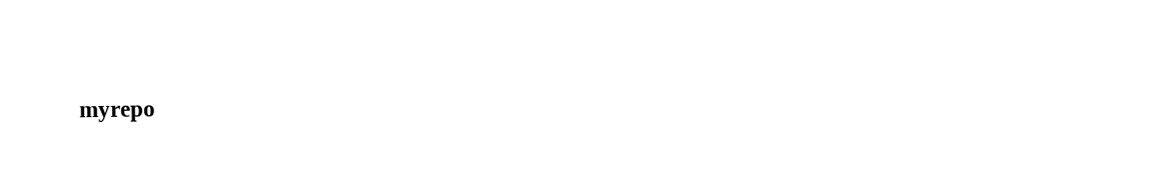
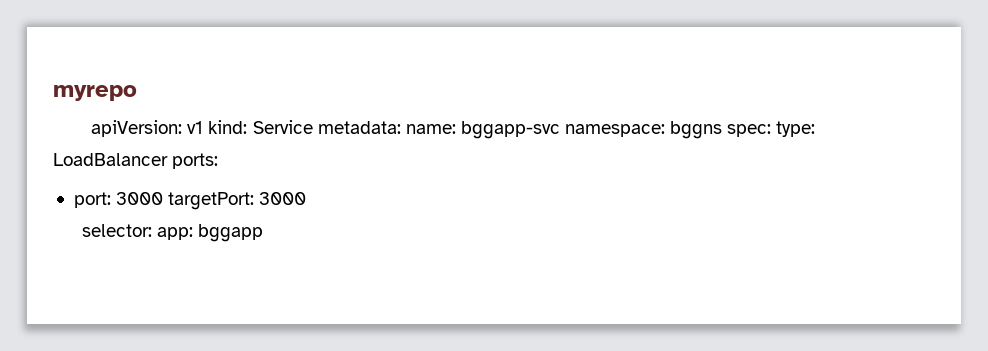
(156, 114) none -> [91,120,816,139] [53,153,219,169] [73,192,307,210] [81,224,264,242] // apiVersion: v1 kind: Service metadata: name: bggapp-svc namespace: bggns spec: type: LoadBalancer ports: // port: 3000 targetPort: 3000 // selector: app: bggapp

